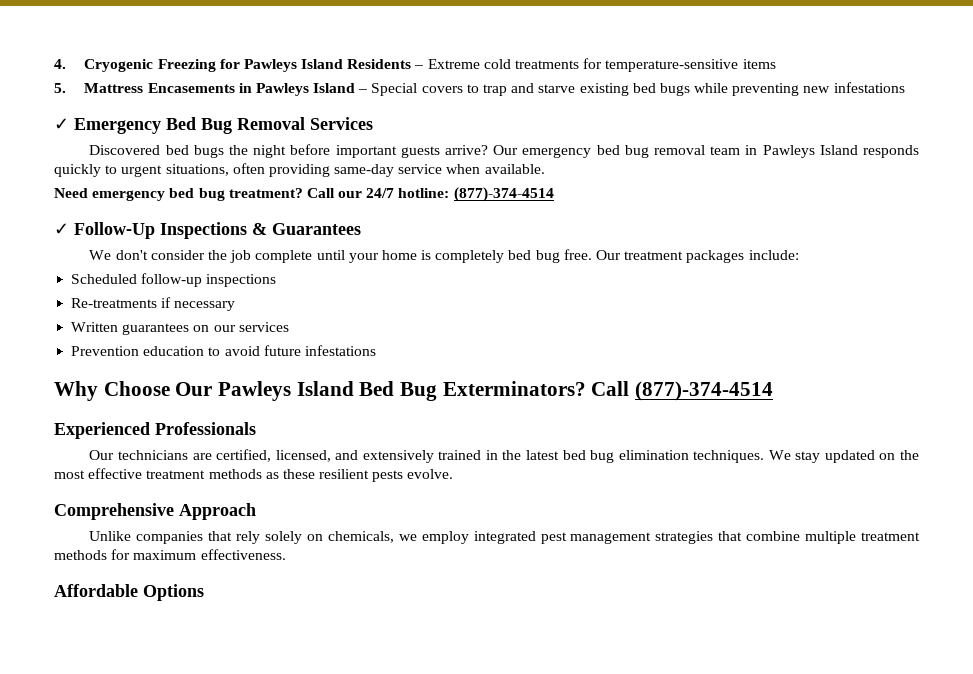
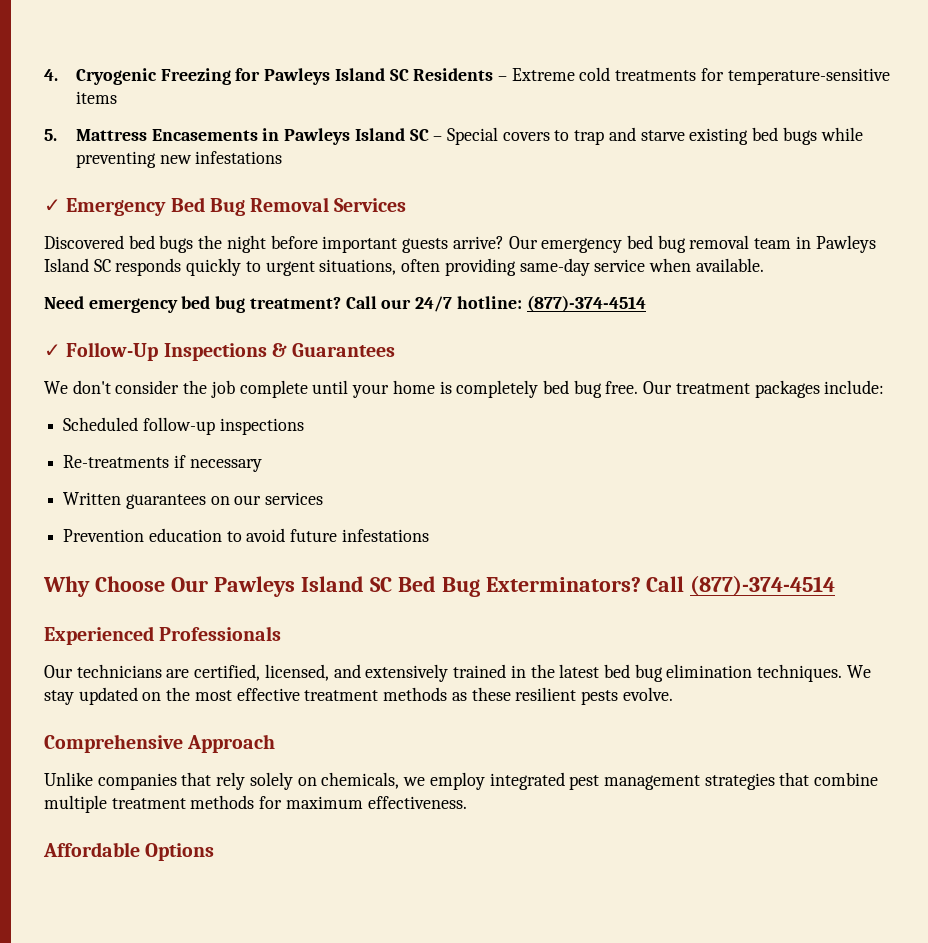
(344, 64) none -> [389,69,409,81] SC
(356, 88) none -> [409,129,429,141] SC
(858, 150) none -> [93,259,111,272] SC
(354, 388) none -> [369,577,392,592] SC

